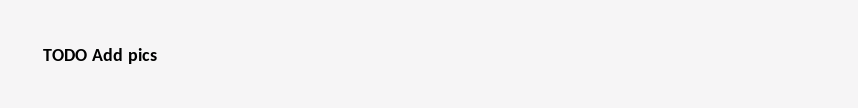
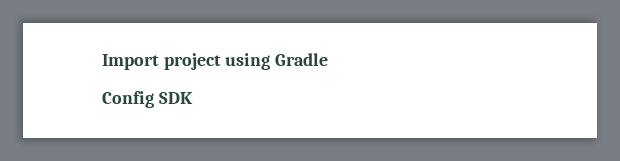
[43,48,157,64] TODO Add pics -> [102,53,329,70] [102,91,193,108] Import project using Gradle // Config SDK

